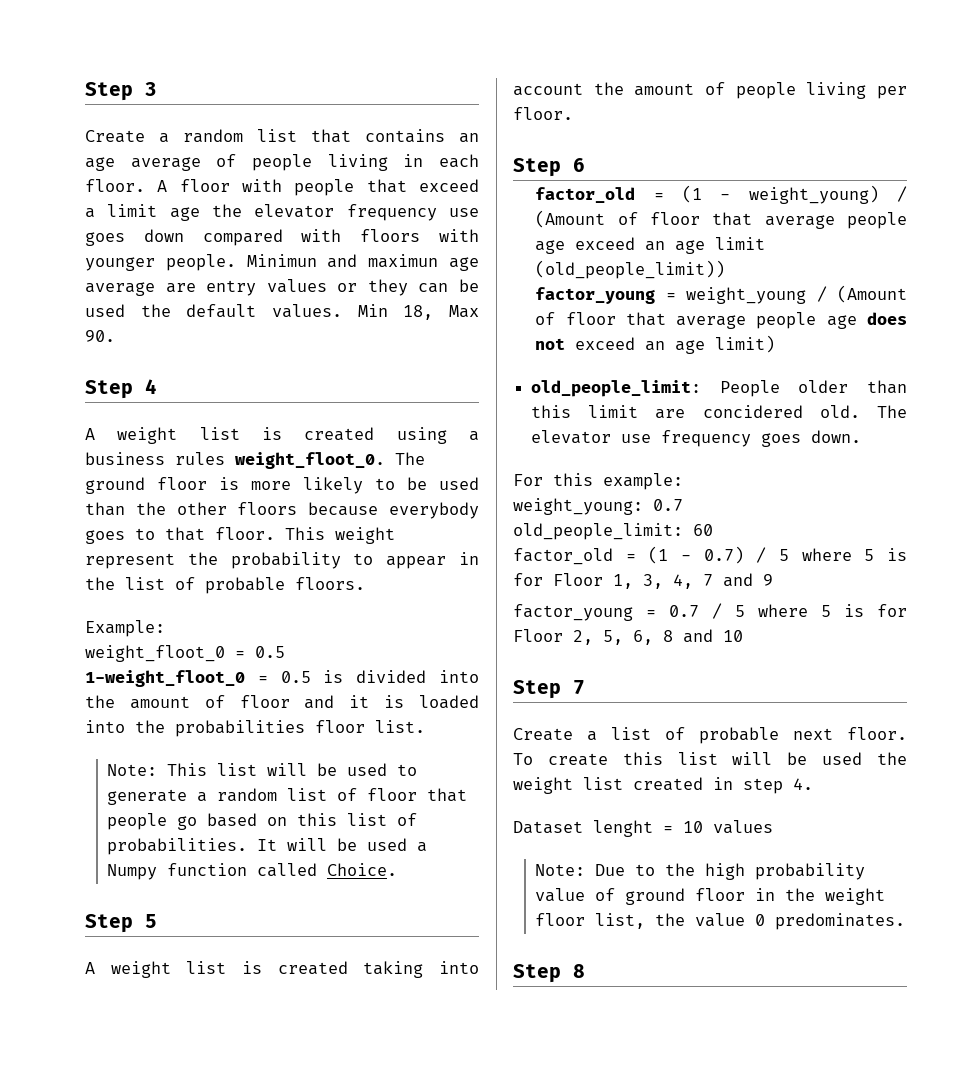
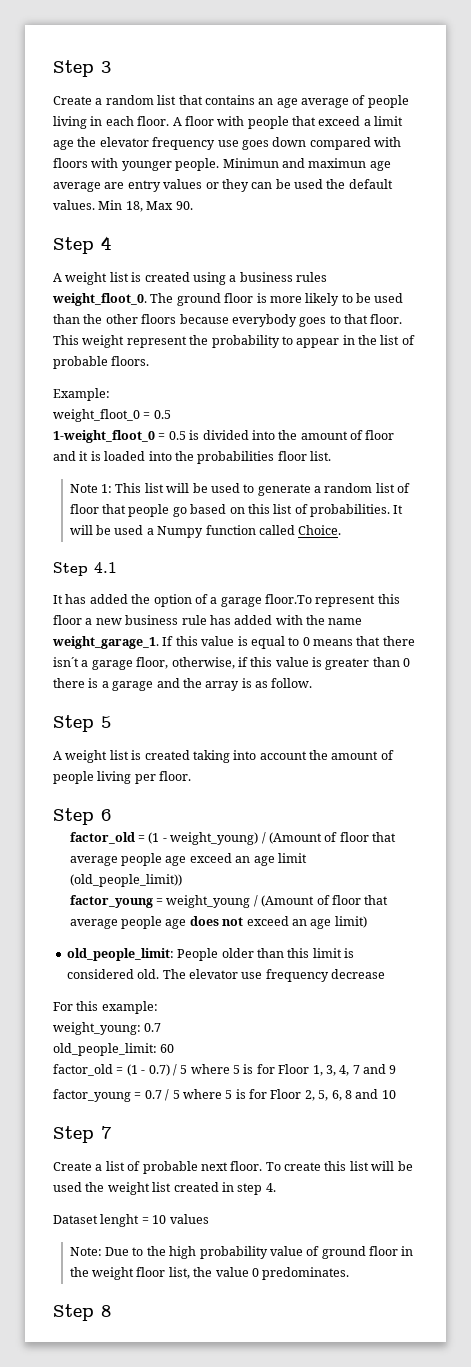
[107,764,158,776] Note: -> [69,484,113,493] Note 1:
(398, 869) none -> [53,562,117,576] [53,594,400,607] [53,615,363,625] [52,636,415,649] [53,657,411,670] [53,678,313,691] // Step 4.1 // It has added the option of a garage floor.To represent this floor a new business rule has added with the name weight_garage_1. If this value is equal to 0 means that there isn´t a garage floor, otherwise, if this value is greater than 0 there is a garage and the array is as follow.
[655,405,803,419] are concidered -> [344,948,354,958] [66,969,134,979] is considered
[761,430,862,447] goes down. -> [331,969,385,979] decrease

